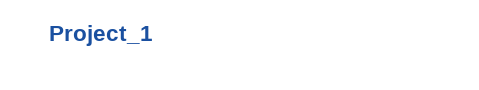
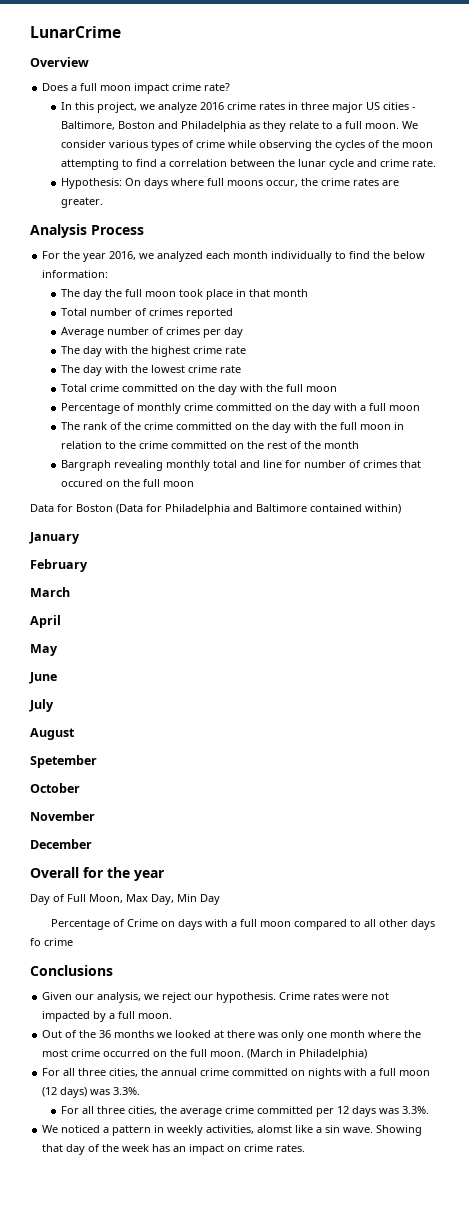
[49,25,153,46] Project_1 -> [30,26,121,38] [30,57,89,67] [42,83,231,94] [60,102,416,113] [60,121,418,132] [60,140,433,151] [60,159,436,170] [60,178,399,189] [60,197,103,208] [30,224,144,238] [42,251,426,262] [42,270,109,278] [60,289,308,300] [60,308,233,319] [60,327,243,338] [60,346,246,357] [60,365,241,376] [60,384,337,395] [60,403,420,414] [60,422,404,433] [60,441,359,449] [60,460,421,471] [60,479,194,487] [30,504,401,515] [29,532,80,544] [30,559,88,572] [30,587,70,597] [30,615,61,628] [30,644,58,656] [29,672,57,684] [29,699,54,712] [30,728,75,740] [30,755,97,768] [30,783,80,793] [30,811,95,821] [30,839,92,849] [30,867,165,881] [30,894,220,905] [51,919,436,930] [30,938,73,946] [30,965,113,976] [42,992,390,1003] [42,1011,173,1022] [42,1030,422,1041] [42,1049,368,1060] [42,1068,431,1079] [42,1087,141,1098] [60,1106,429,1117] [42,1125,423,1136] [42,1144,306,1155] LunarCrime // Overview // Does a full moon impact crime rate? // In this project, we analyze 2016 crime rates in three major US cities - Baltimore, Boston and Philadelphia as they relate to a full moon. We consider various types of crime while observing the cycles of the moon attempting to find a correlation between the lunar cycle and crime rate. // Hypothesis: On days where full moons occur, the crime rates are greater. // Analysis Process // For the year 2016, we analyzed each month individually to find the below information: // The day the full moon took place in that month // Total number of crimes reported // Average number of crimes per day // The day with the highest crime rate // The day with the lowest crime rate // Total crime committed on the day with the full moon // Percentage of monthly crime committed on the day with a full moon // The rank of the crime committed on the day with the full moon in relation to the crime committed on the rest of the month // Bargraph revealing monthly total and line for number of crimes that occured on the full moon // Data for Boston (Data for Philadelphia and Baltimore contained within) // January // February // March // April // May // June // July // August // Spetember // October // November // December // Overall for the year // Day of Full Moon, Max Day, Min Day // Percentage of Crime on days with a full moon compared to all other days fo crime // Conclusions // Given our analysis, we reject our hypothesis. Crime rates were not impacted by a full moon. // Out of the 36 months we looked at there was only one month where the most crime occurred on the full moon. (March in Philadelphia) // For all three cities, the annual crime committed on nights with a full moon (12 days) was 3.3%. // For all three cities, the average crime committed per 12 days was 3.3%. // We noticed a pattern in weekly activities, alomst like a sin wave. Showing that day of the week has an impact on crime rates.

